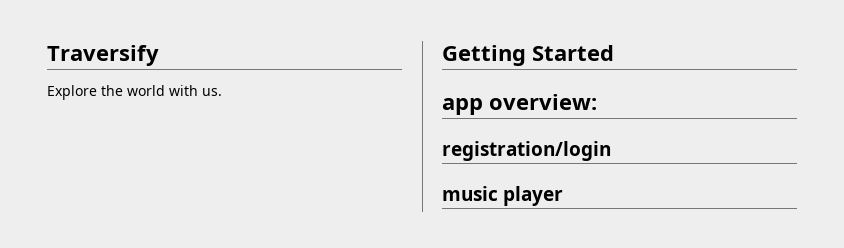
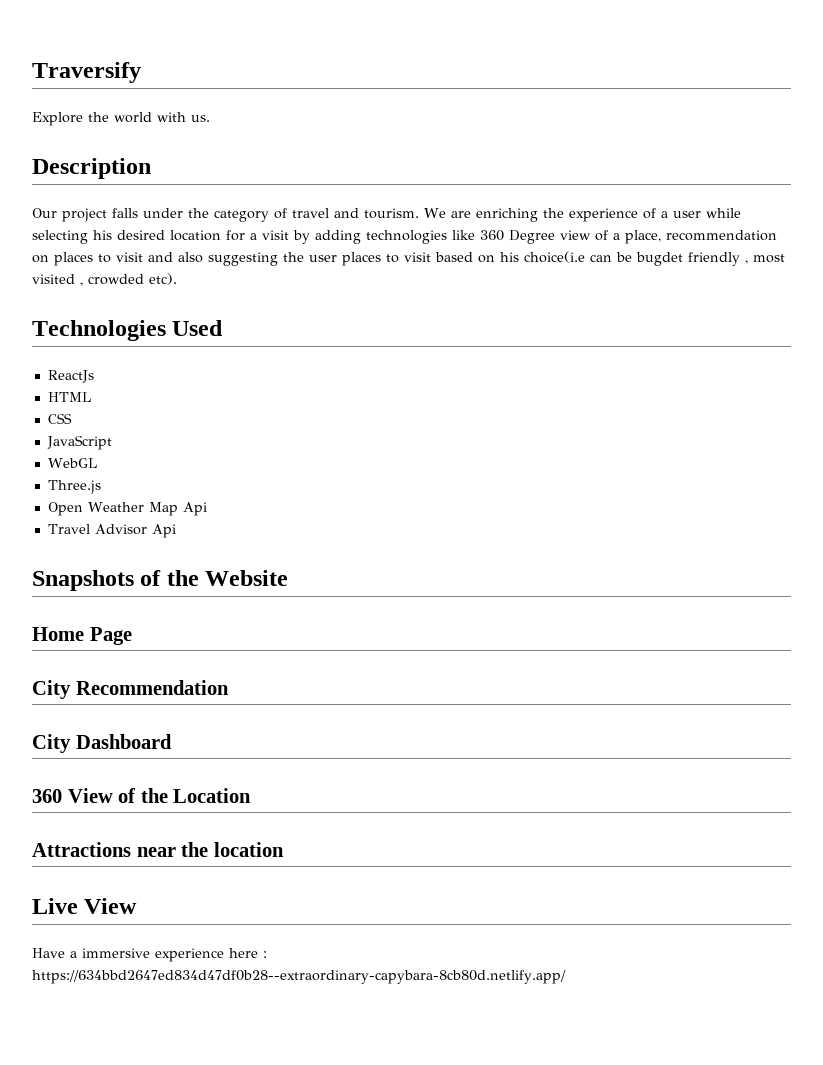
[442,45,614,66] [442,94,597,115] [442,141,611,161] [442,186,564,206] Getting Started // app overview: // registration/login // music player -> [32,158,151,179] [32,208,741,222] [32,230,777,244] [32,251,785,266] [32,273,177,286] [32,320,224,341] [47,370,94,383] [47,392,91,402] [47,413,72,424] [46,435,112,450] [47,458,97,468] [47,480,101,494] [47,502,207,516] [47,524,176,538] [32,570,289,591] [32,627,132,645] [32,680,229,699] [32,734,172,753] [32,788,252,803] [32,842,284,857] [32,898,138,914] [32,948,267,962] [32,970,566,984] Description // Our project falls under the category of travel and tourism. We are enriching the experience of a user while selecting his desired location for a visit by adding technologies like 360 Degree view of a place, recommendation on places to visit and also suggesting the user places to visit based on his choice(i.e can be bugdet friendly , most visited , crowded etc). // Technologies Used // ReactJs // HTML // CSS // JavaScript // WebGL // Three.js // Open Weather Map Api // Travel Advisor Api // Snapshots of the Website // Home Page // City Recommendation // City Dashboard // 360 View of the Location // Attractions near the location // Live View // Have a immersive experience here : https://634bbd2647ed834d47df0b28--extraordinary-capybara-8cb80d.netlify.app/

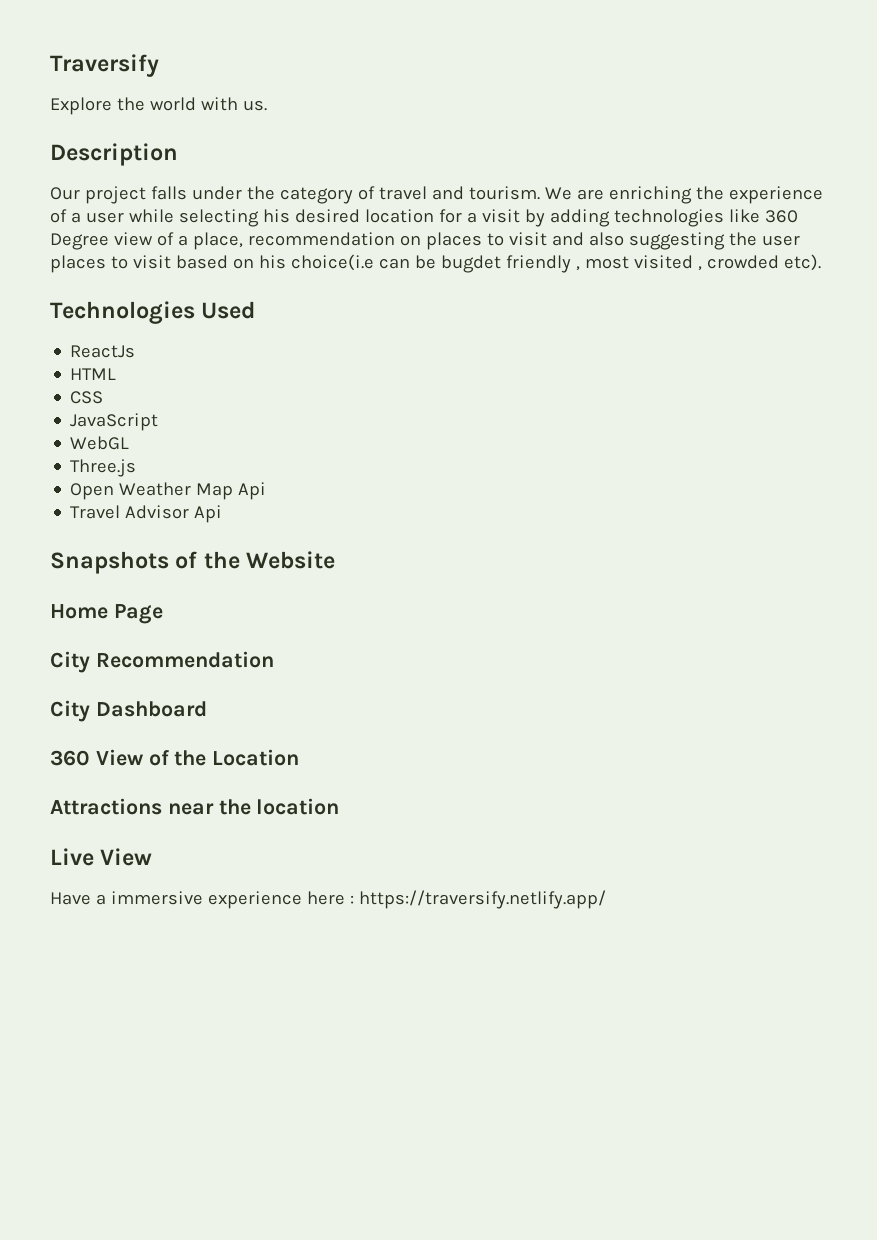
[32,970,566,984] https://634bbd2647ed834d47df0b28--extraordinary-capybara-8cb80d.netlify.app/ -> [358,890,606,909] https://traversify.netlify.app/

